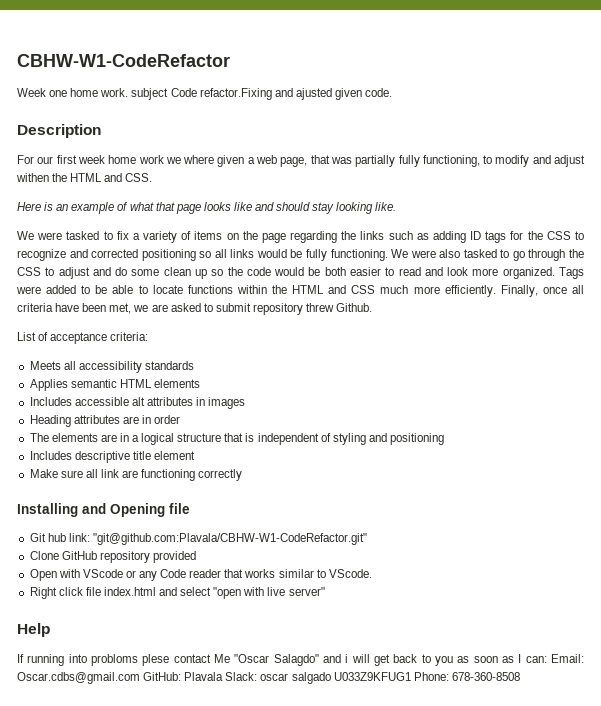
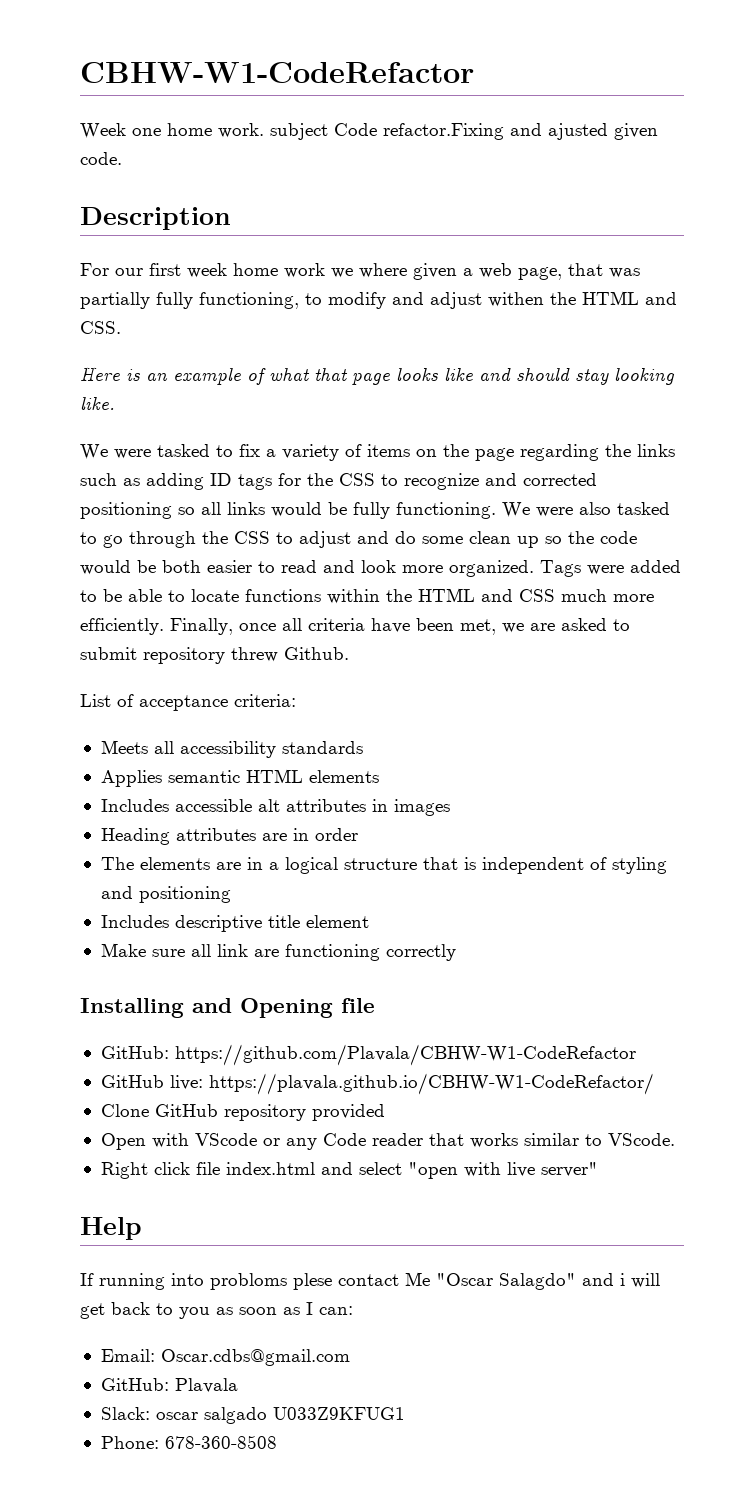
[29,533,367,545] Git hub link: "git@github.com:Plavala/CBHW-W1-CodeRefactor.git" -> [100,1044,636,1066] [100,1073,654,1095] GitHub: https://github.com/Plavala/CBHW-W1-CodeRefactor // GitHub live: https://plavala.github.io/CBHW-W1-CodeRefactor/
(547, 659) none -> (353, 1310) //
(140, 678) none -> (350, 1357) //
(224, 676) none -> (238, 1385) //
(411, 676) none -> (405, 1413) //

